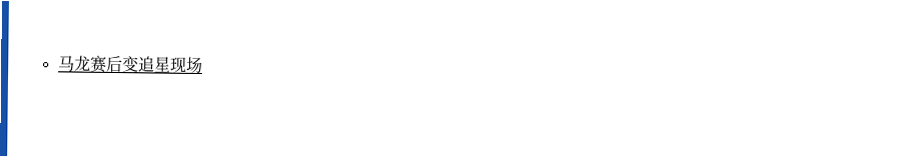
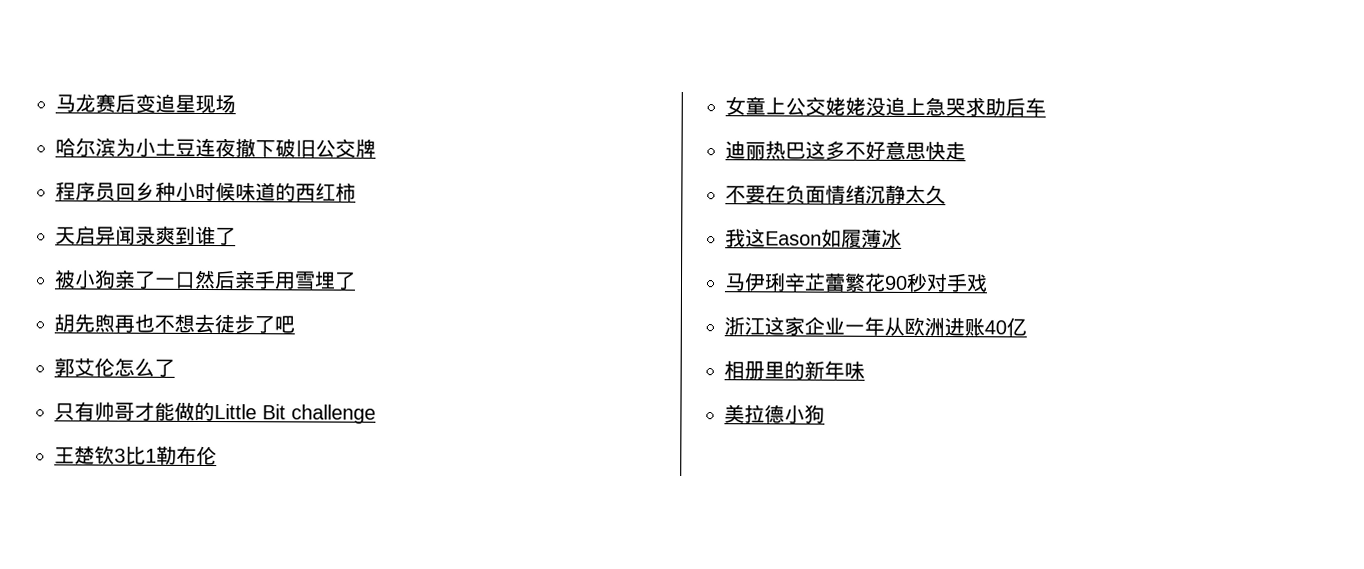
(203, 65) none -> [55,137,376,158] [55,181,356,202] [55,225,236,246] [54,269,356,290] [54,313,295,335] [54,357,175,377] [54,401,376,424] [54,445,217,466] [725,96,1046,118] [725,140,966,161] [725,184,946,205] [725,228,902,248] [724,272,988,293] [724,316,1027,337] [724,360,865,380] [724,404,825,424] // 哈尔滨为小土豆连夜撤下破旧公交牌 // 程序员回乡种小时候味道的西红柿 // 天启异闻录爽到谁了 // 被小狗亲了一口然后亲手用雪埋了 // 胡先煦再也不想去徒步了吧 // 郭艾伦怎么了 // 只有帅哥才能做的Little Bit challenge // 王楚钦3比1勒布伦 // 女童上公交姥姥没追上急哭求助后车 // 迪丽热巴这多不好意思快走 // 不要在负面情绪沉静太久 // 我这Eason如履薄冰 // 马伊琍辛芷蕾繁花90秒对手戏 // 浙江这家企业一年从欧洲进账40亿 // 相册里的新年味 // 美拉德小狗

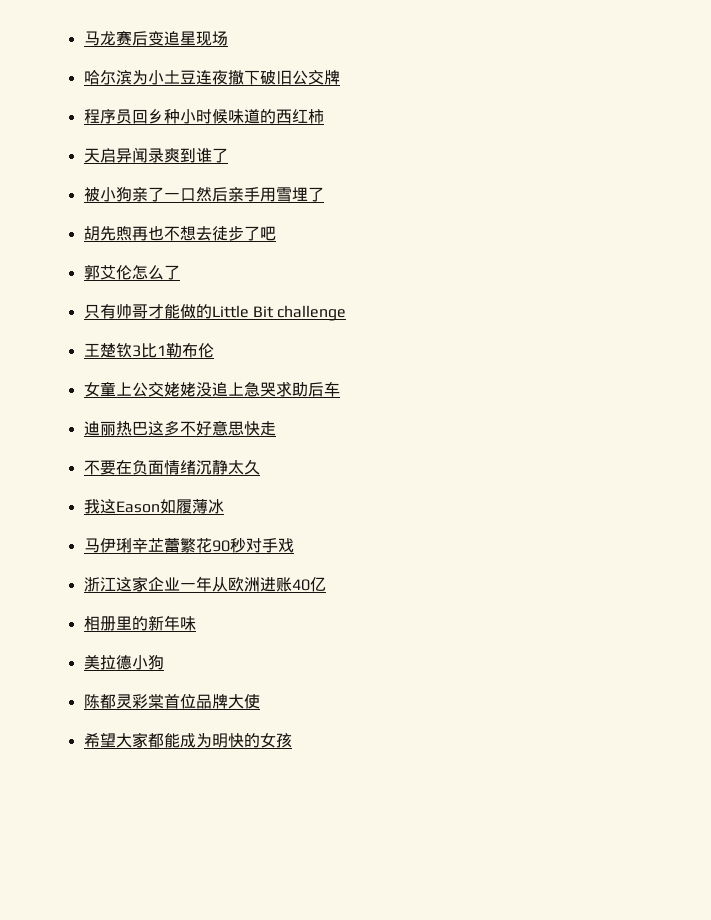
(825, 414) none -> [83,694,260,709] [83,732,292,748] // 陈都灵彩棠首位品牌大使 // 希望大家都能成为明快的女孩

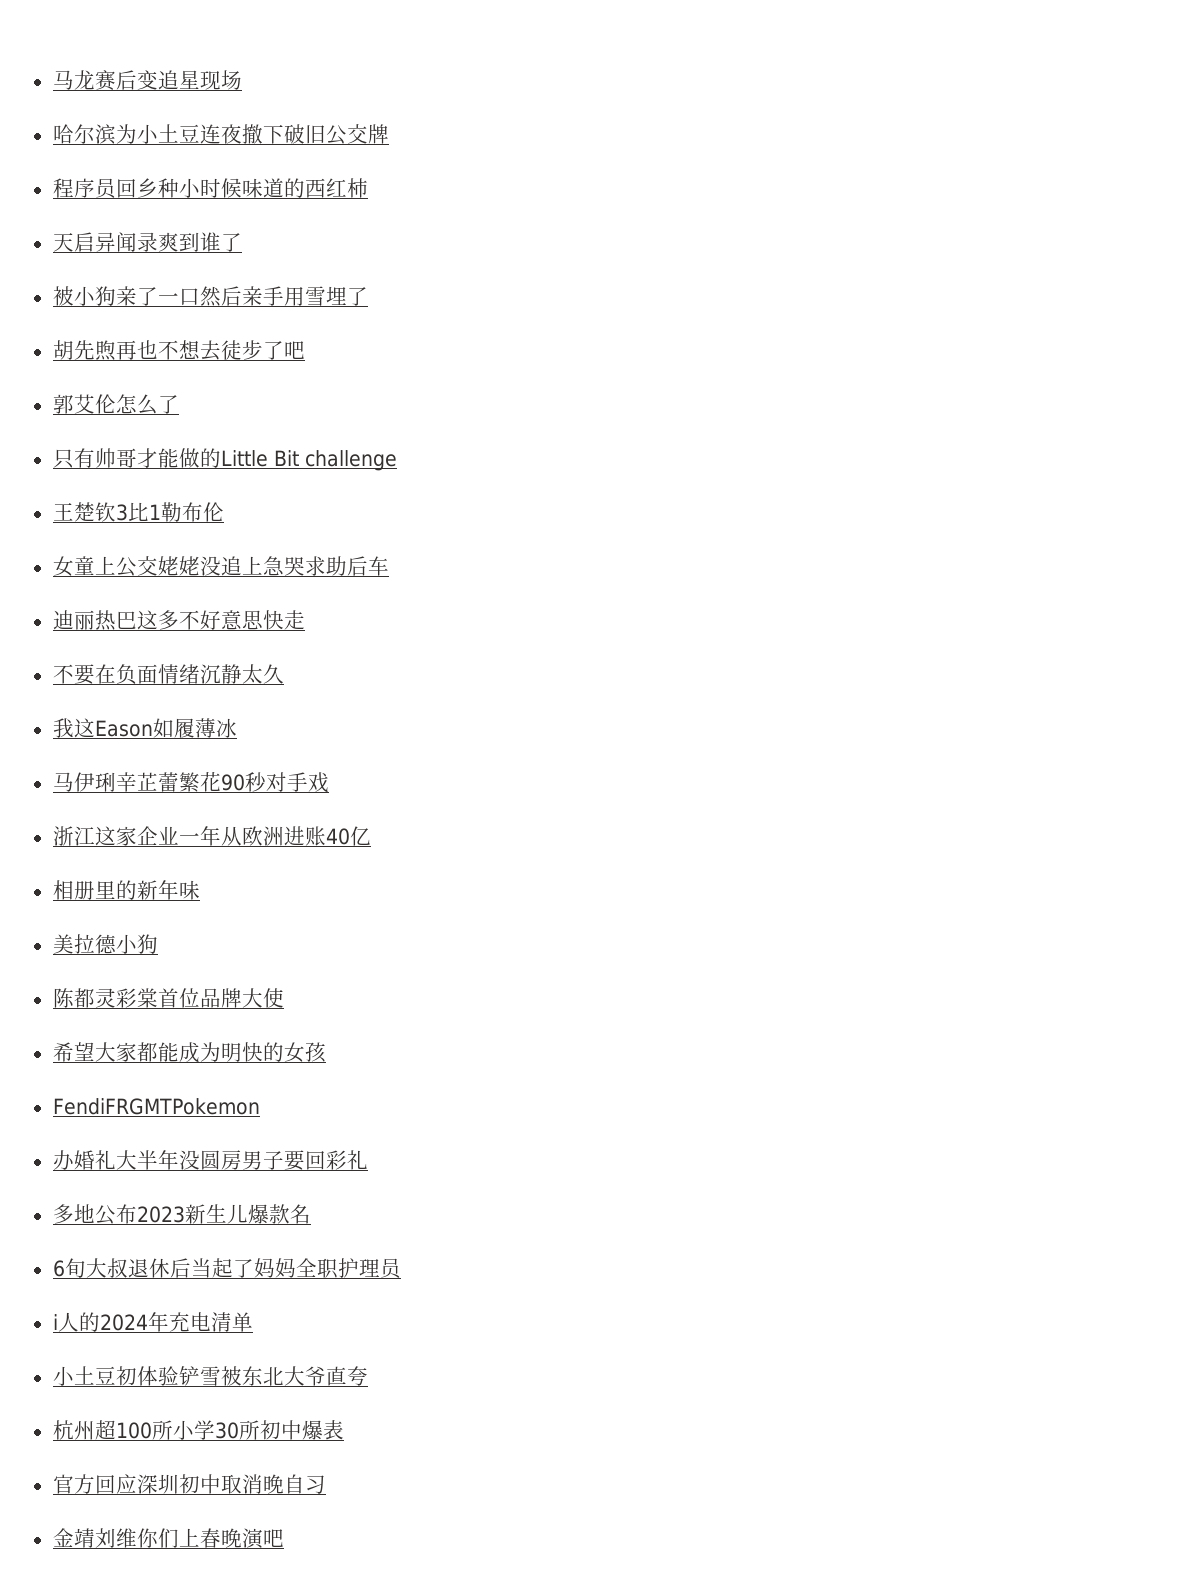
(292, 740) none -> [52,1098,260,1115] [52,1150,368,1171] [52,1204,311,1225] [52,1258,402,1279] [52,1312,253,1332] [52,1366,368,1386] [52,1420,344,1440] [52,1474,326,1494] [52,1528,284,1549] // FendiFRGMTPokemon // 办婚礼大半年没圆房男子要回彩礼 // 多地公布2023新生儿爆款名 // 6旬大叔退休后当起了妈妈全职护理员 // i人的2024年充电清单 // 小土豆初体验铲雪被东北大爷直夸 // 杭州超100所小学30所初中爆表 // 官方回应深圳初中取消晚自习 // 金靖刘维你们上春晚演吧

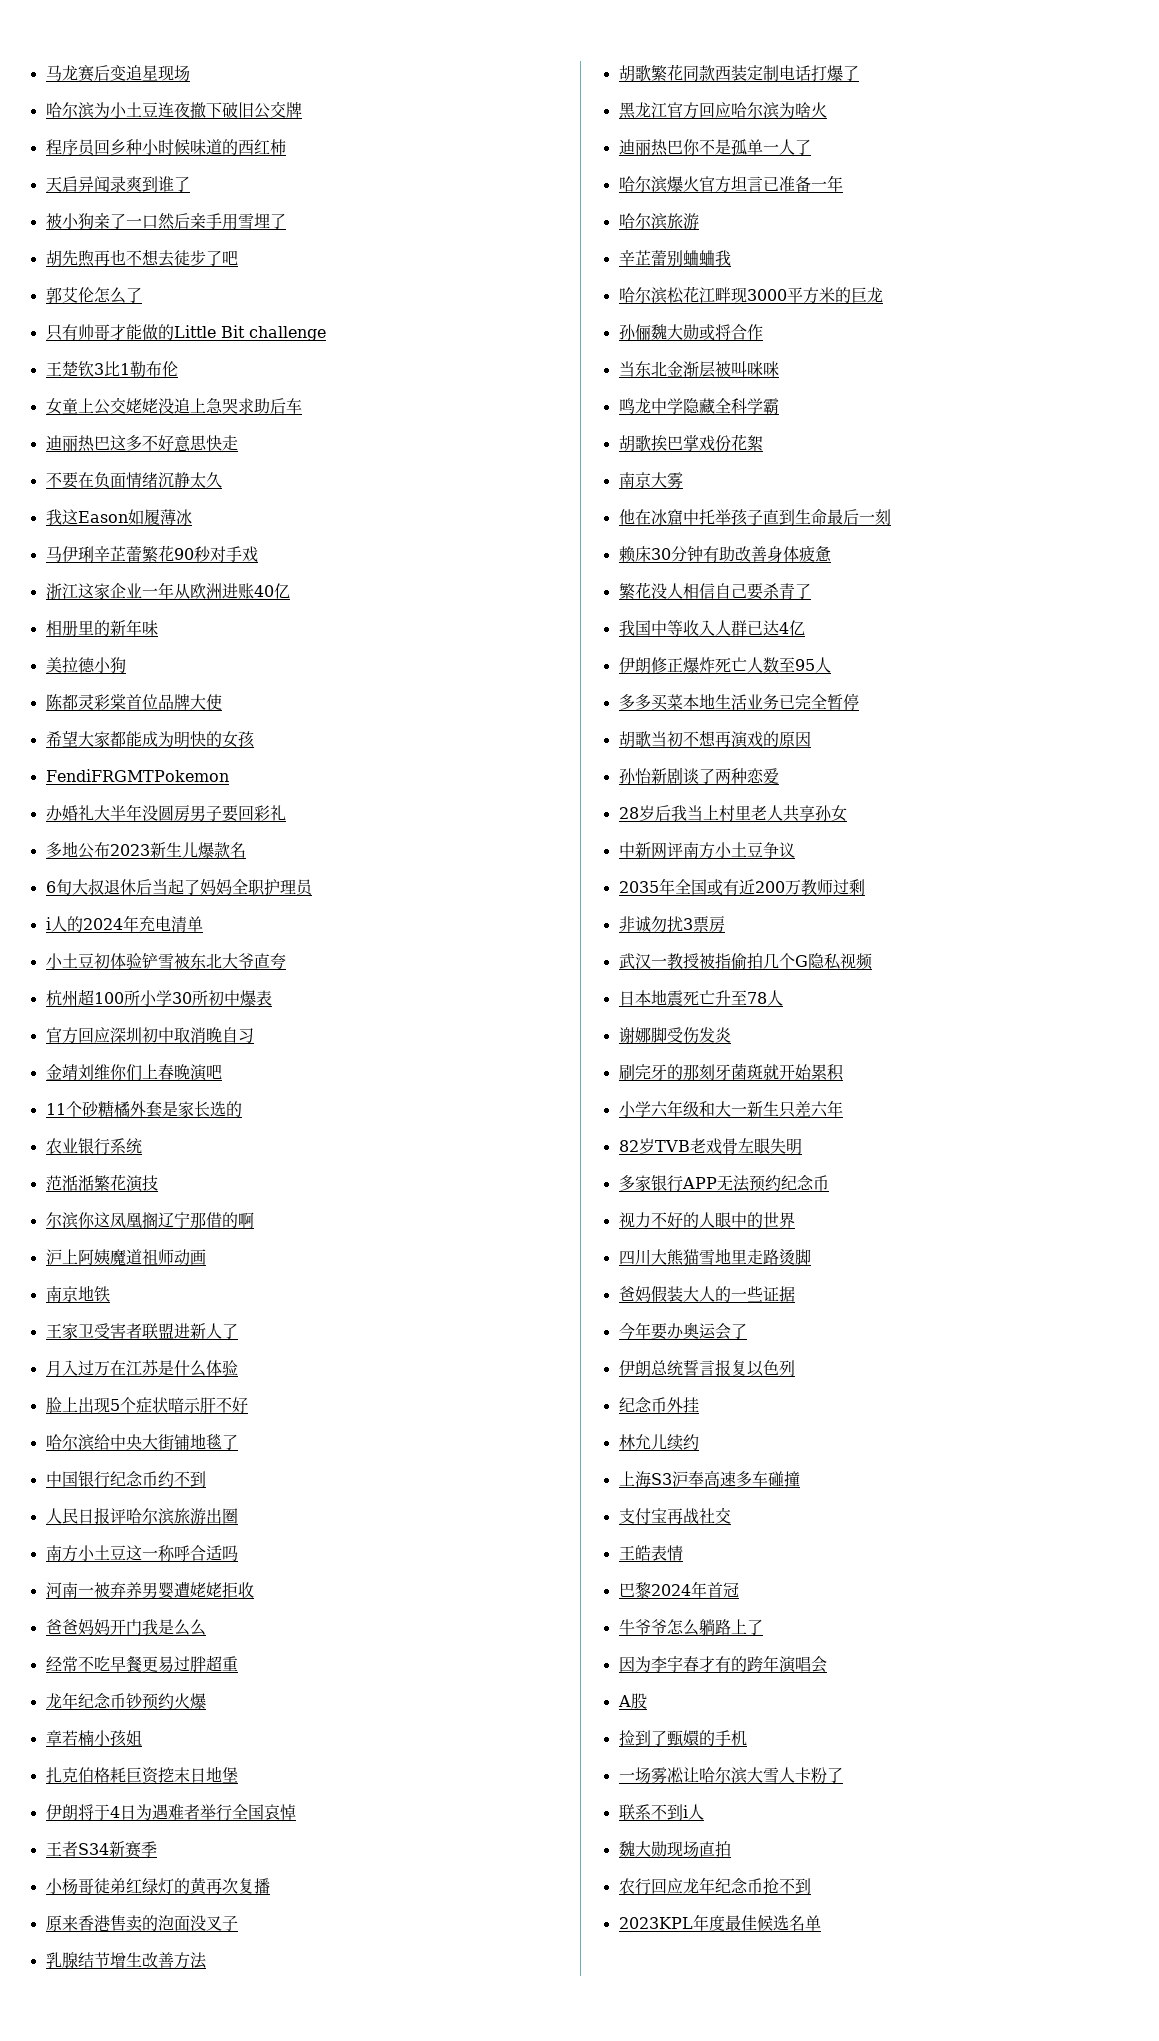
(284, 1538) none -> [45,1100,242,1118] [45,1138,142,1155] [45,1174,158,1192] [45,1212,254,1229] [45,1249,206,1266] [45,1285,110,1302] [45,1323,238,1340] [45,1359,238,1377] [45,1397,248,1413] [45,1433,238,1451] [45,1471,206,1488] [45,1507,238,1525] [45,1545,238,1562] [45,1581,254,1599] [45,1619,206,1636] [45,1655,238,1673] [45,1692,206,1710] [45,1730,142,1747] [45,1766,238,1784] [45,1804,296,1821] [45,1841,157,1858] [45,1877,270,1895] [45,1915,238,1932] [45,1952,207,1969] [618,64,859,82] [618,102,827,119] [618,139,811,156] [618,175,843,193] [618,213,699,230] [618,250,731,266] [618,286,883,304] [618,324,763,341] [618,361,779,378] [618,398,779,414] [618,434,763,452] [618,472,683,489] [618,509,891,526] [618,545,831,563] [618,582,811,600] [618,620,805,636] [618,657,831,674] [618,693,859,711] [618,730,811,748] [618,767,779,784] [618,805,847,822] [618,842,795,859] [618,878,865,896] [618,916,725,933] [618,953,873,970] [618,989,783,1006] [618,1027,732,1044] [618,1063,844,1081] [618,1100,843,1118] [618,1138,802,1155] [618,1175,829,1192] [618,1212,795,1228] [618,1248,811,1266] [618,1286,795,1302] [618,1322,747,1340] [618,1359,795,1377] [618,1397,699,1413] [618,1434,699,1451] [618,1470,800,1488] [618,1507,731,1525] [618,1545,683,1561] [618,1581,739,1598] [618,1619,763,1636] [618,1655,827,1673] [617,1693,647,1709] [618,1730,747,1747] [618,1767,843,1784] [618,1804,704,1820] [618,1841,731,1857] [618,1877,811,1895] [618,1914,821,1931] // 11个砂糖橘外套是家长选的 // 农业银行系统 // 范湉湉繁花演技 // 尔滨你这凤凰搁辽宁那借的啊 // 沪上阿姨魔道祖师动画 // 南京地铁 // 王家卫受害者联盟进新人了 // 月入过万在江苏是什么体验 // 脸上出现5个症状暗示肝不好 // 哈尔滨给中央大街铺地毯了 // 中国银行纪念币约不到 // 人民日报评哈尔滨旅游出圈 // 南方小土豆这一称呼合适吗 // 河南一被弃养男婴遭姥姥拒收 // 爸爸妈妈开门我是么么 // 经常不吃早餐更易过胖超重 // 龙年纪念币钞预约火爆 // 章若楠小孩姐 // 扎克伯格耗巨资挖末日地堡 // 伊朗将于4日为遇难者举行全国哀悼 // 王者S34新赛季 // 小杨哥徒弟红绿灯的黄再次复播 // 原来香港售卖的泡面没叉子 // 乳腺结节增生改善方法 // 胡歌繁花同款西装定制电话打爆了 // 黑龙江官方回应哈尔滨为啥火 // 迪丽热巴你不是孤单一人了 // 哈尔滨爆火官方坦言已准备一年 // 哈尔滨旅游 // 辛芷蕾别蛐蛐我 // 哈尔滨松花江畔现3000平方米的巨龙 // 孙俪魏大勋或将合作 // 当东北金渐层被叫咪咪 // 鸣龙中学隐藏全科学霸 // 胡歌挨巴掌戏份花絮 // 南京大雾 // 他在冰窟中托举孩子直到生命最后一刻 // 赖床30分钟有助改善身体疲惫 // 繁花没人相信自己要杀青了 // 我国中等收入人群已达4亿 // 伊朗修正爆炸死亡人数至95人 // 多多买菜本地生活业务已完全暂停 // 胡歌当初不想再演戏的原因 // 孙怡新剧谈了两种恋爱 // 28岁后我当上村里老人共享孙女 // 中新网评南方小土豆争议 // 2035年全国或有近200万教师过剩 // 非诚勿扰3票房 // 武汉一教授被指偷拍几个G隐私视频 // 日本地震死亡升至78人 // 谢娜脚受伤发炎 // 刷完牙的那刻牙菌斑就开始累积 // 小学六年级和大一新生只差六年 // 82岁TVB老戏骨左眼失明 // 多家银行APP无法预约纪念币 // 视力不好的人眼中的世界 // 四川大熊猫雪地里走路烫脚 // 爸妈假装大人的一些证据 // 今年要办奥运会了 // 伊朗总统誓言报复以色列 // 纪念币外挂 // 林允儿续约 // 上海S3沪奉高速多车碰撞 // 支付宝再战社交 // 王皓表情 // 巴黎2024年首冠 // 牛爷爷怎么躺路上了 // 因为李宇春才有的跨年演唱会 // A股 // 捡到了甄嬛的手机 // 一场雾凇让哈尔滨大雪人卡粉了 // 联系不到i人 // 魏大勋现场直拍 // 农行回应龙年纪念币抢不到 // 2023KPL年度最佳候选名单

